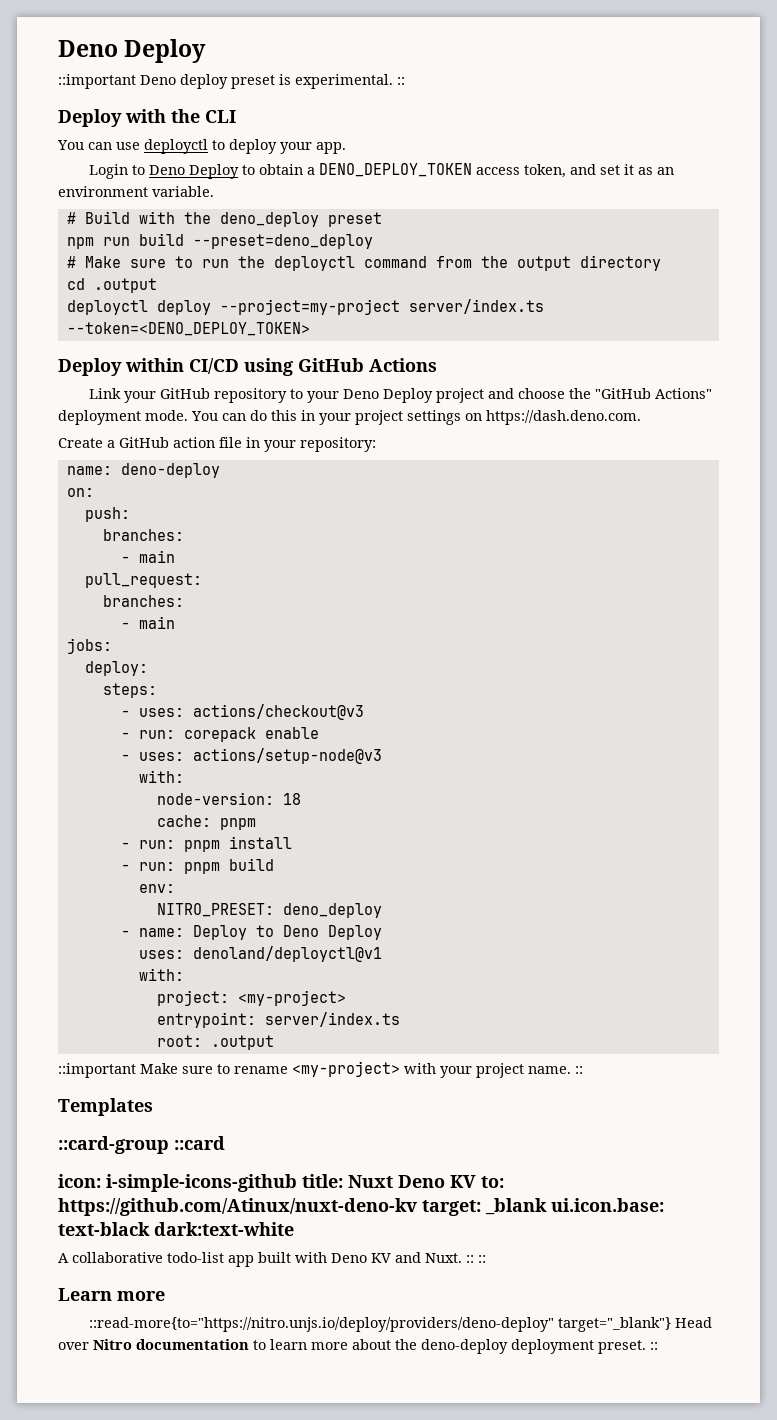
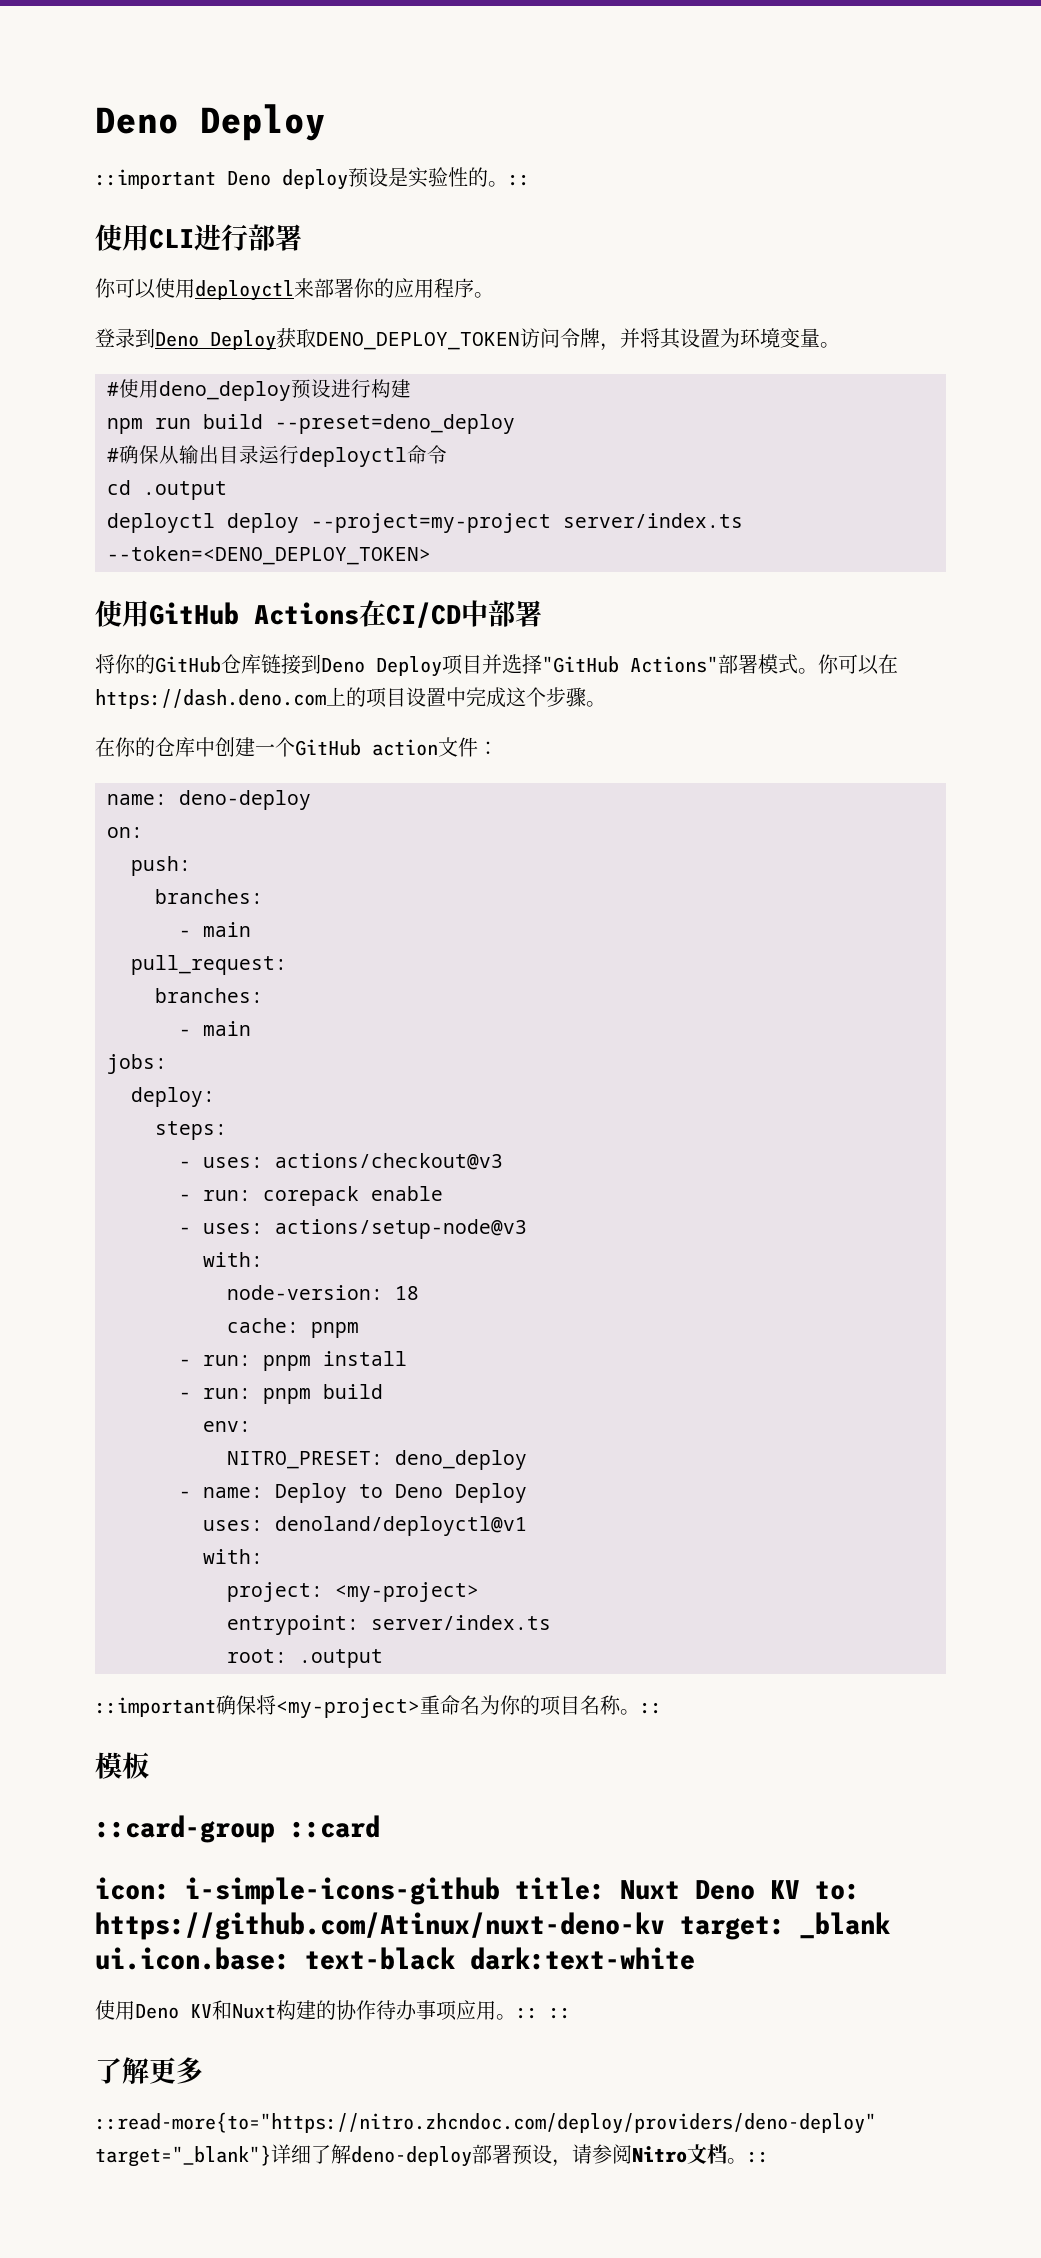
[231,74,405,89] [58,109,236,127] [57,139,346,154] [88,163,674,179] [58,186,214,197] [66,211,382,227] preset is experimental. :: // Deploy with the CLI // You can use deployctl to deploy your app. // Login to Deno Deploy to obtain a DENO_DEPLOY_TOKEN access token, and set it as an environment variable. // # Build with the deno_deploy preset -> [348,167,530,188] [95,224,302,251] [95,278,494,301] [95,328,840,351] [107,379,411,401] 预设是实验性的。:: // 使用CLI进行部署 // 你可以使用deployctl来部署你的应用程序。 // 登录到Deno Deploy获取DENO_DEPLOY_TOKEN访问令牌，并将其设置为环境变量。 // #使用deno_deploy预设进行构建
[84,255,661,271] Make sure to run the deployctl command from the output directory -> [119,445,447,467] 确保从输出目录运行deployctl命令
[58,358,437,376] [88,388,712,403] [58,410,641,425] [58,437,376,452] Deploy within CI/CD using GitHub Actions // Link your GitHub repository to your Deno Deploy project and choose the "GitHub Actions" deployment mode. You can do this in your project settings on https://dash.deno.com. // Create a GitHub action file in your repository: -> [95,600,542,628] [95,654,898,677] [95,687,606,709] [95,737,498,757] 使用GitHub Actions在CI/CD中部署 // 将你的GitHub仓库链接到Deno Deploy项目并选择"GitHub Actions"部署模式。你可以在https://dash.deno.com上的项目设置中完成这个步骤。 // 在你的仓库中创建一个GitHub action文件：
[140,1061,583,1078] [58,1098,153,1116] Make sure to rename <my-project> with your project name. :: // Templates -> [216,1695,662,1718] [95,1752,149,1779] 确保将<my-project>重命名为你的项目名称。:: // 模板
[58,1252,486,1267] [58,1288,165,1301] [88,1317,712,1332] [58,1339,646,1354] A collaborative todo-list app built with Deno KV and Nuxt. :: :: // Learn more // ::read-more{to="https://nitro.unjs.io/deploy/providers/deno-deploy" target="_blank"} Head over Nitro documentation to learn more about the deno-deploy deployment preset. -> [95,2000,571,2021] [95,2057,203,2084] [95,2112,876,2134] [95,2144,747,2167] 使用Deno KV和Nuxt构建的协作待办事项应用。:: :: // 了解更多 // ::read-more{to="https://nitro.zhcndoc.com/deploy/providers/deno-deploy" target="_blank"}详细了解deno-deploy部署预设，请参阅Nitro文档。

